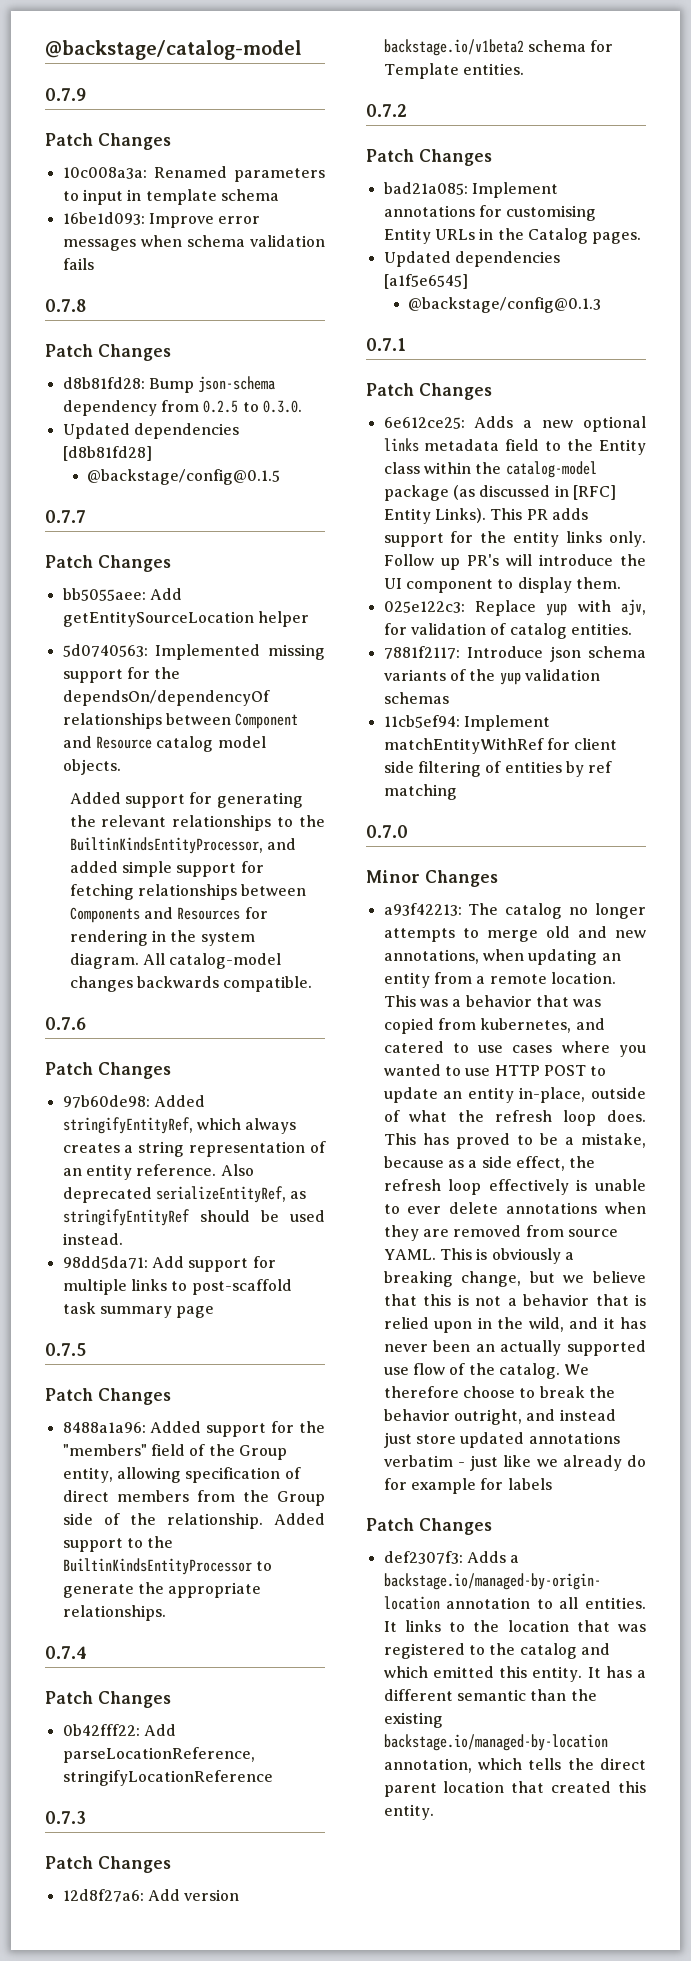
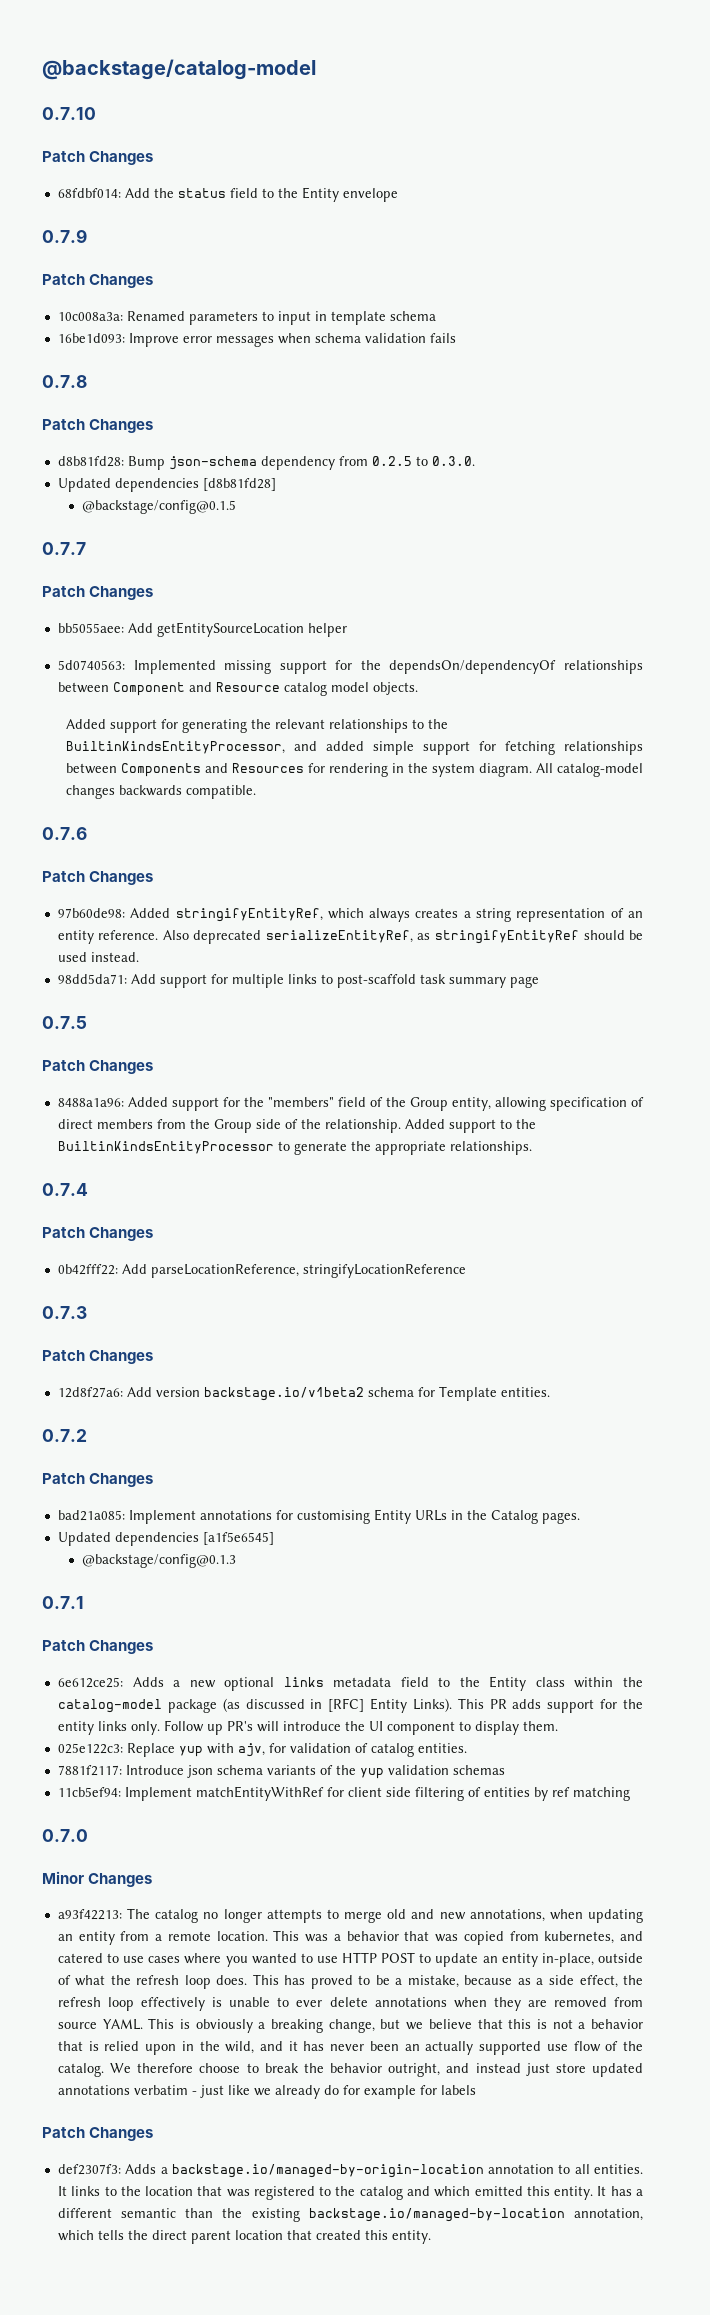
(302, 50) none -> [42,107,96,120] [42,151,154,165] [57,187,398,202] // 0.7.10 // Patch Changes // 68fdbf014: Add the status field to the Entity envelope

